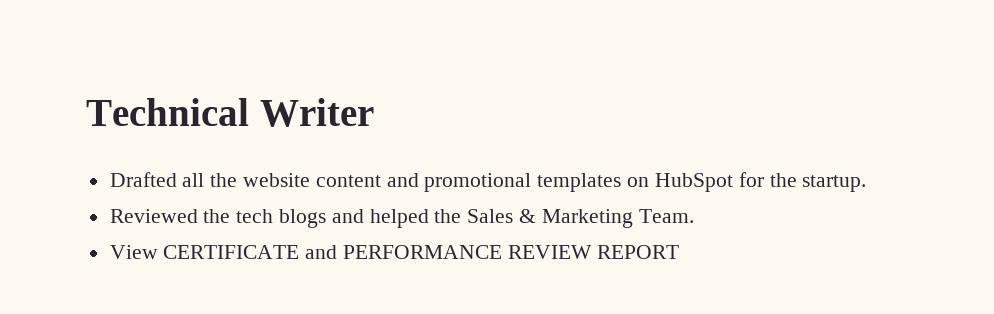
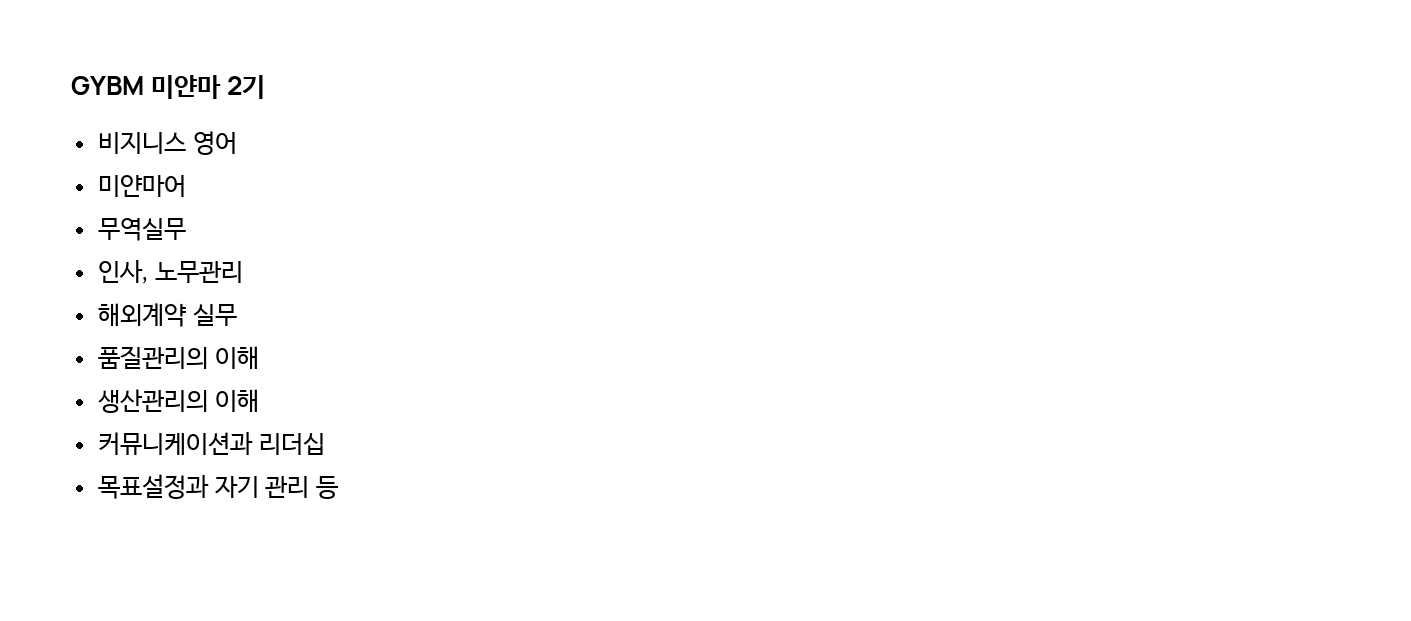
[86,98,374,127] [109,172,867,192] [109,209,694,228] [109,245,679,259] Technical Writer // Drafted all the website content and promotional templates on HubSpot for the startup. // Reviewed the tech blogs and helped the Sales & Marketing Team. // View CERTIFICATE and PERFORMANCE REVIEW REPORT -> [71,75,266,99] [97,131,237,155] [97,175,186,197] [97,218,186,241] [97,260,243,284] [97,303,237,327] [97,346,259,369] [97,389,259,413] [97,431,325,455] [97,474,339,499] GYBM 미얀마 2기 // 비지니스 영어 // 미얀마어 // 무역실무 // 인사, 노무관리 // 해외계약 실무 // 품질관리의 이해 // 생산관리의 이해 // 커뮤니케이션과 리더십 // 목표설정과 자기 관리 등

